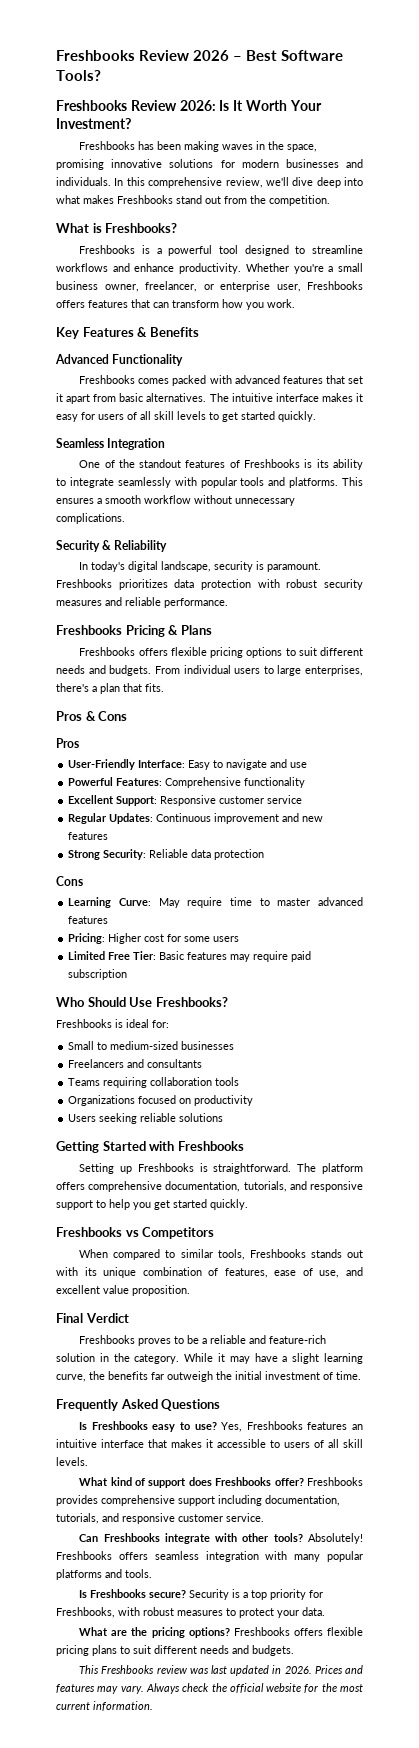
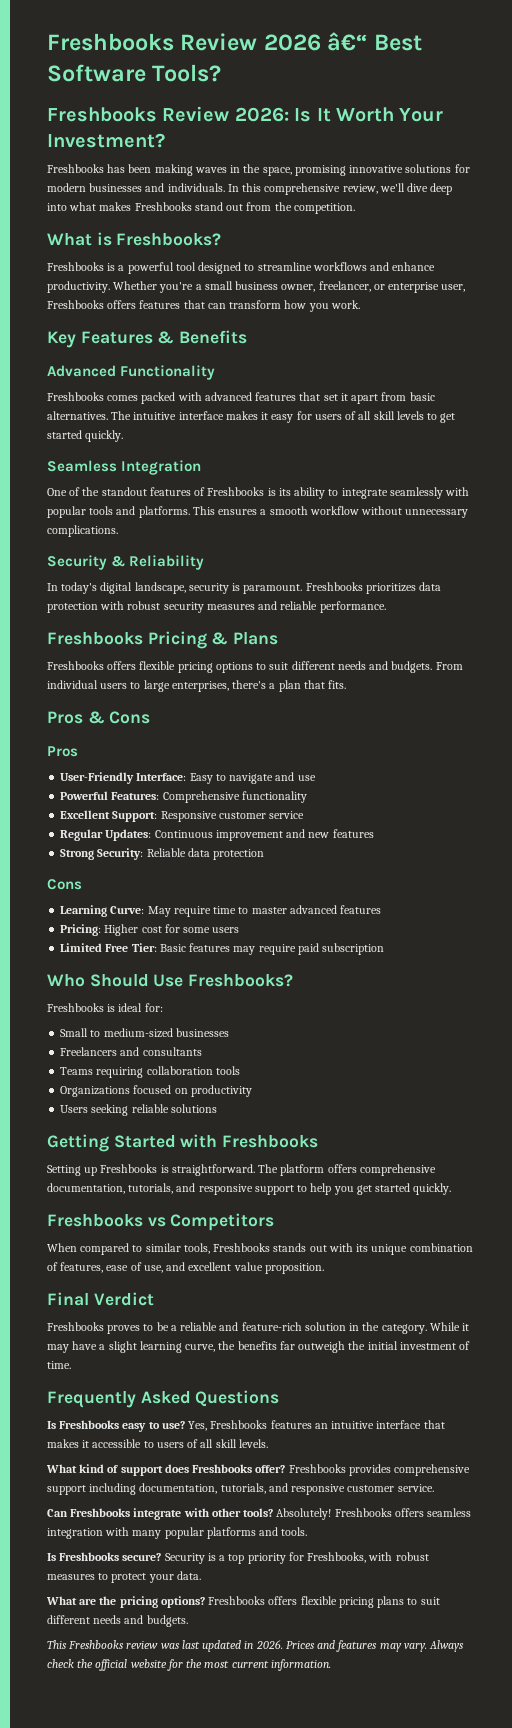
[233,56,243,61] – -> [327,32,369,51] â€“

